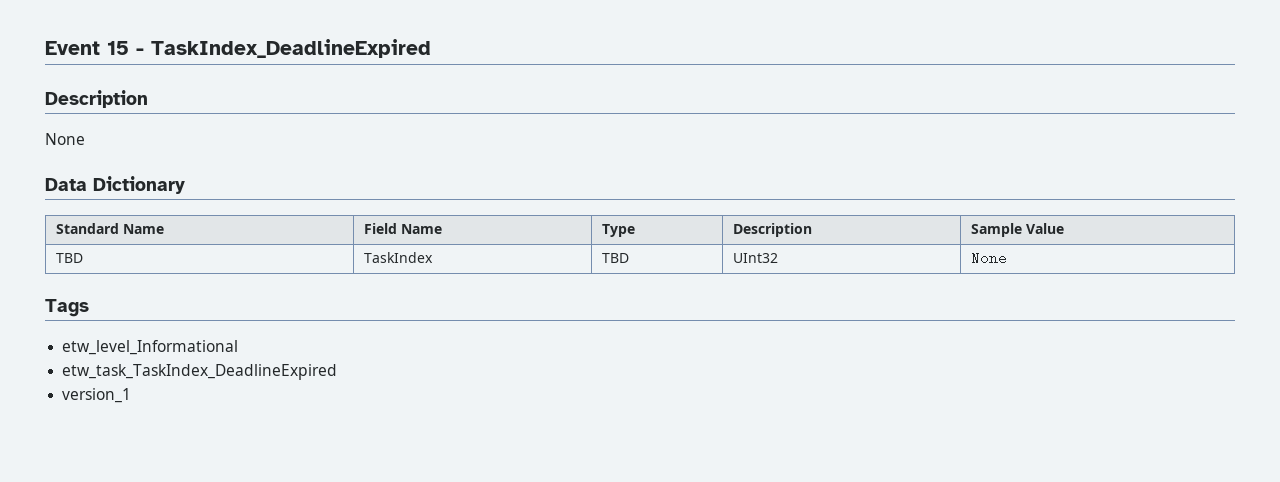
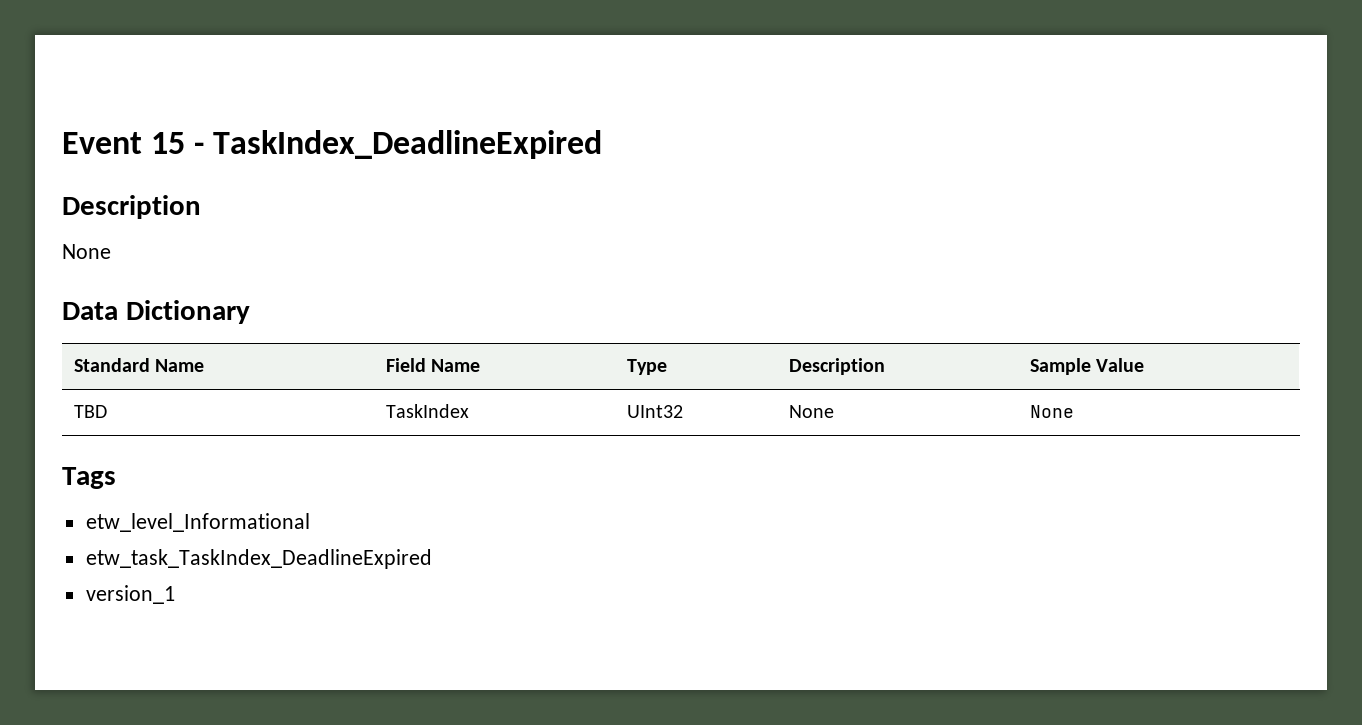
[601,253,629,263] [732,253,778,263] TBD | UInt32 -> [627,405,684,418] [789,405,835,418] UInt32 | None

